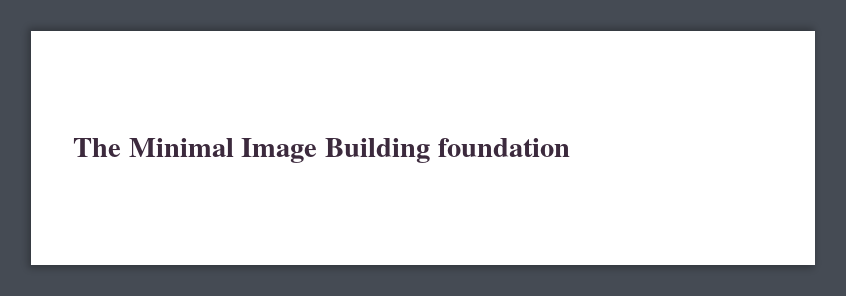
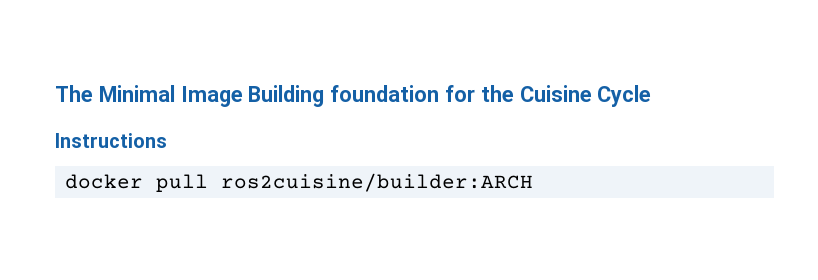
(570, 147) none -> [445,85,652,107] [55,133,167,148] [65,173,534,192] for the Cuisine Cycle // Instructions // docker pull ros2cuisine/builder:ARCH

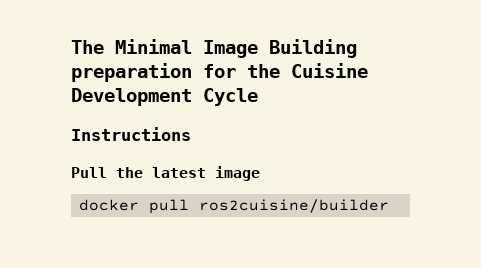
[330,85,440,102] foundation -> [71,63,192,82] preparation
(592, 93) none -> [71,88,192,106] Development
(167, 140) none -> [71,166,260,181] // Pull the latest image
[221,173,534,192] ros2cuisine/builder:ARCH -> [198,199,389,213] ros2cuisine/builder

